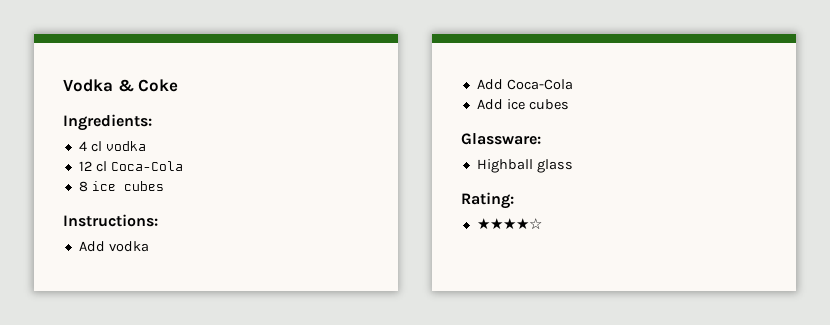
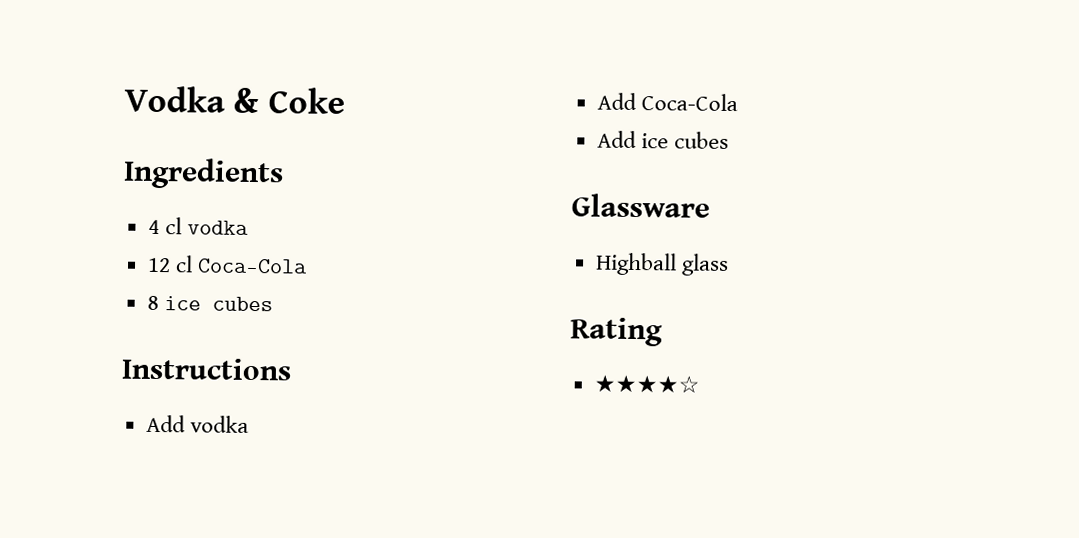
[63,114,152,131] Ingredients: -> [123,157,284,190] Ingredients
[63,214,158,227] Instructions: -> [121,357,292,381] Instructions
[461,133,541,145] Glassware: -> [571,193,710,218] Glassware
[461,192,514,209] Rating: -> [570,317,663,347] Rating

